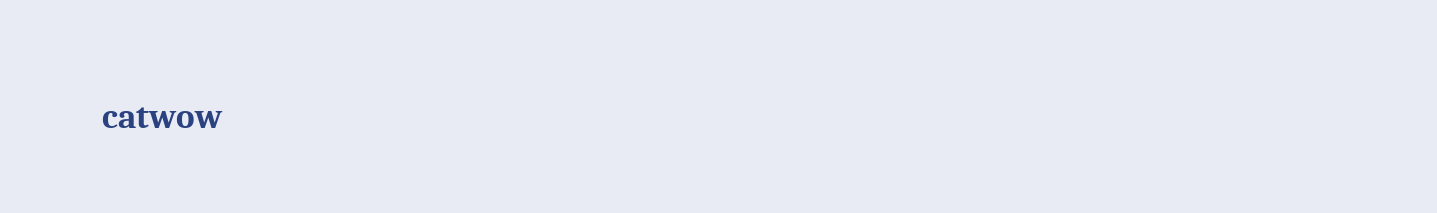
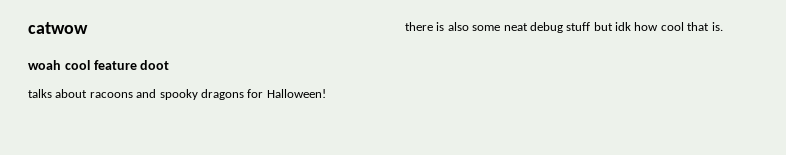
(223, 117) none -> [28,60,170,70] [28,89,326,100] [405,22,723,33] // woah cool feature doot // talks about racoons and spooky dragons for Halloween! // there is also some neat debug stuff but idk how cool that is.

